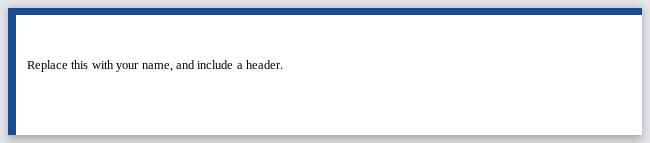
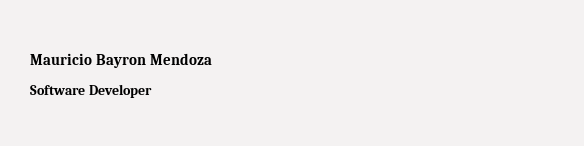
[27,60,283,72] Replace this with your name, and include a header. -> [30,53,213,68] [30,84,152,98] Mauricio Bayron Mendoza // Software Developer

